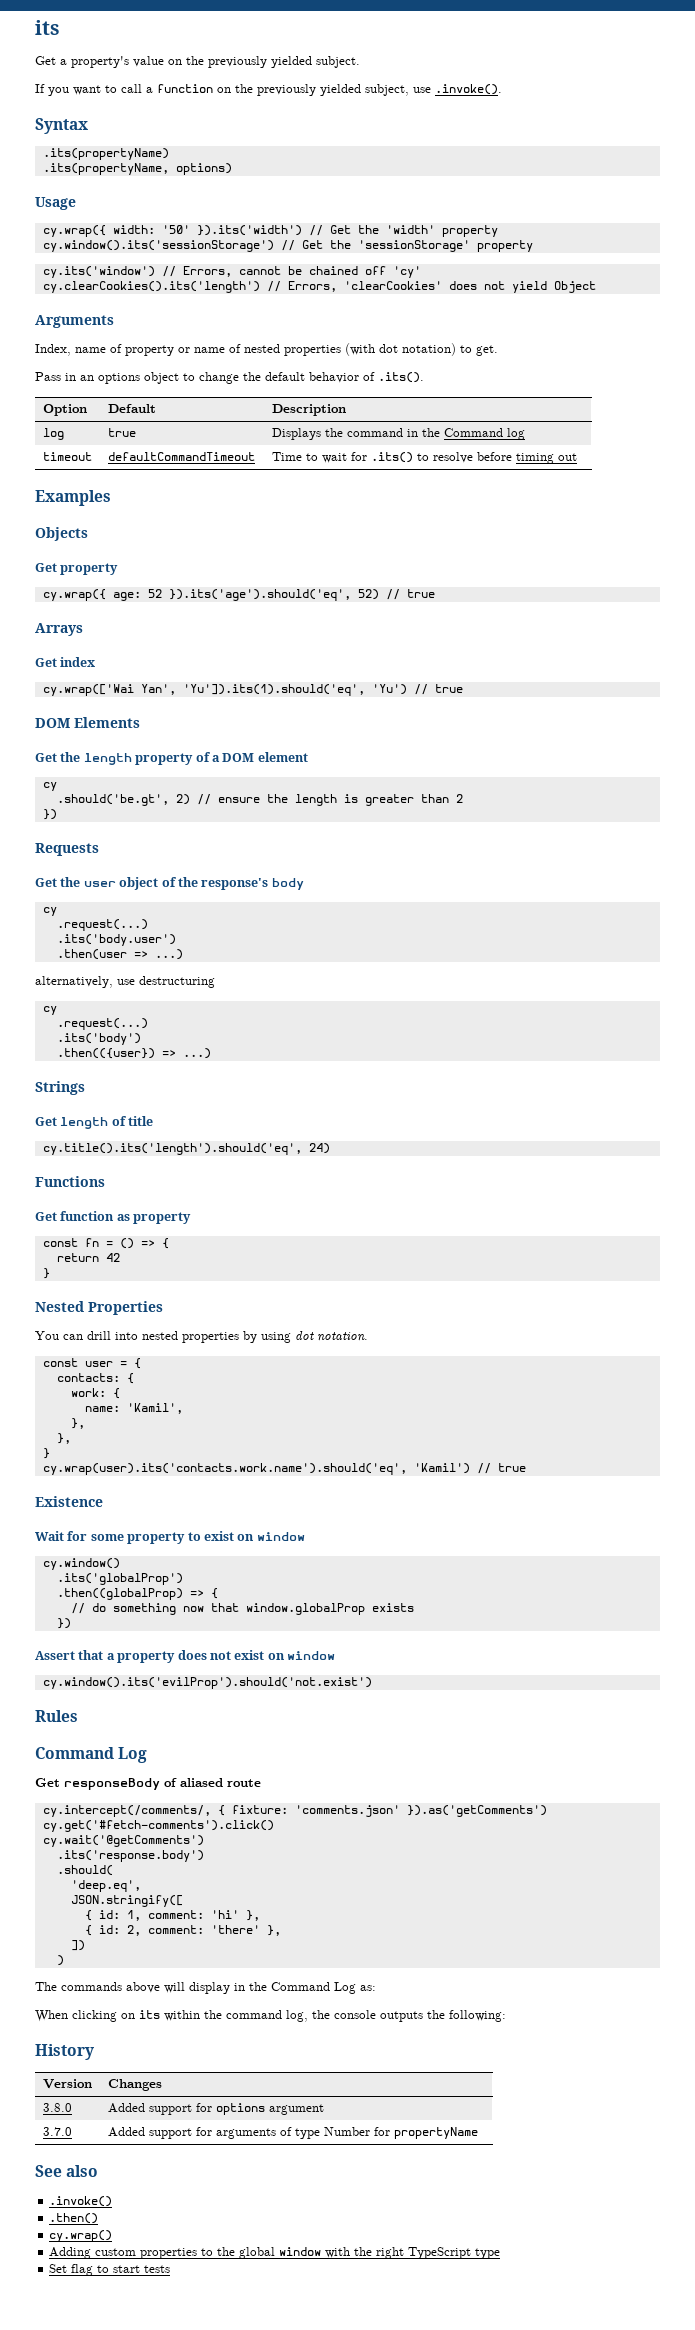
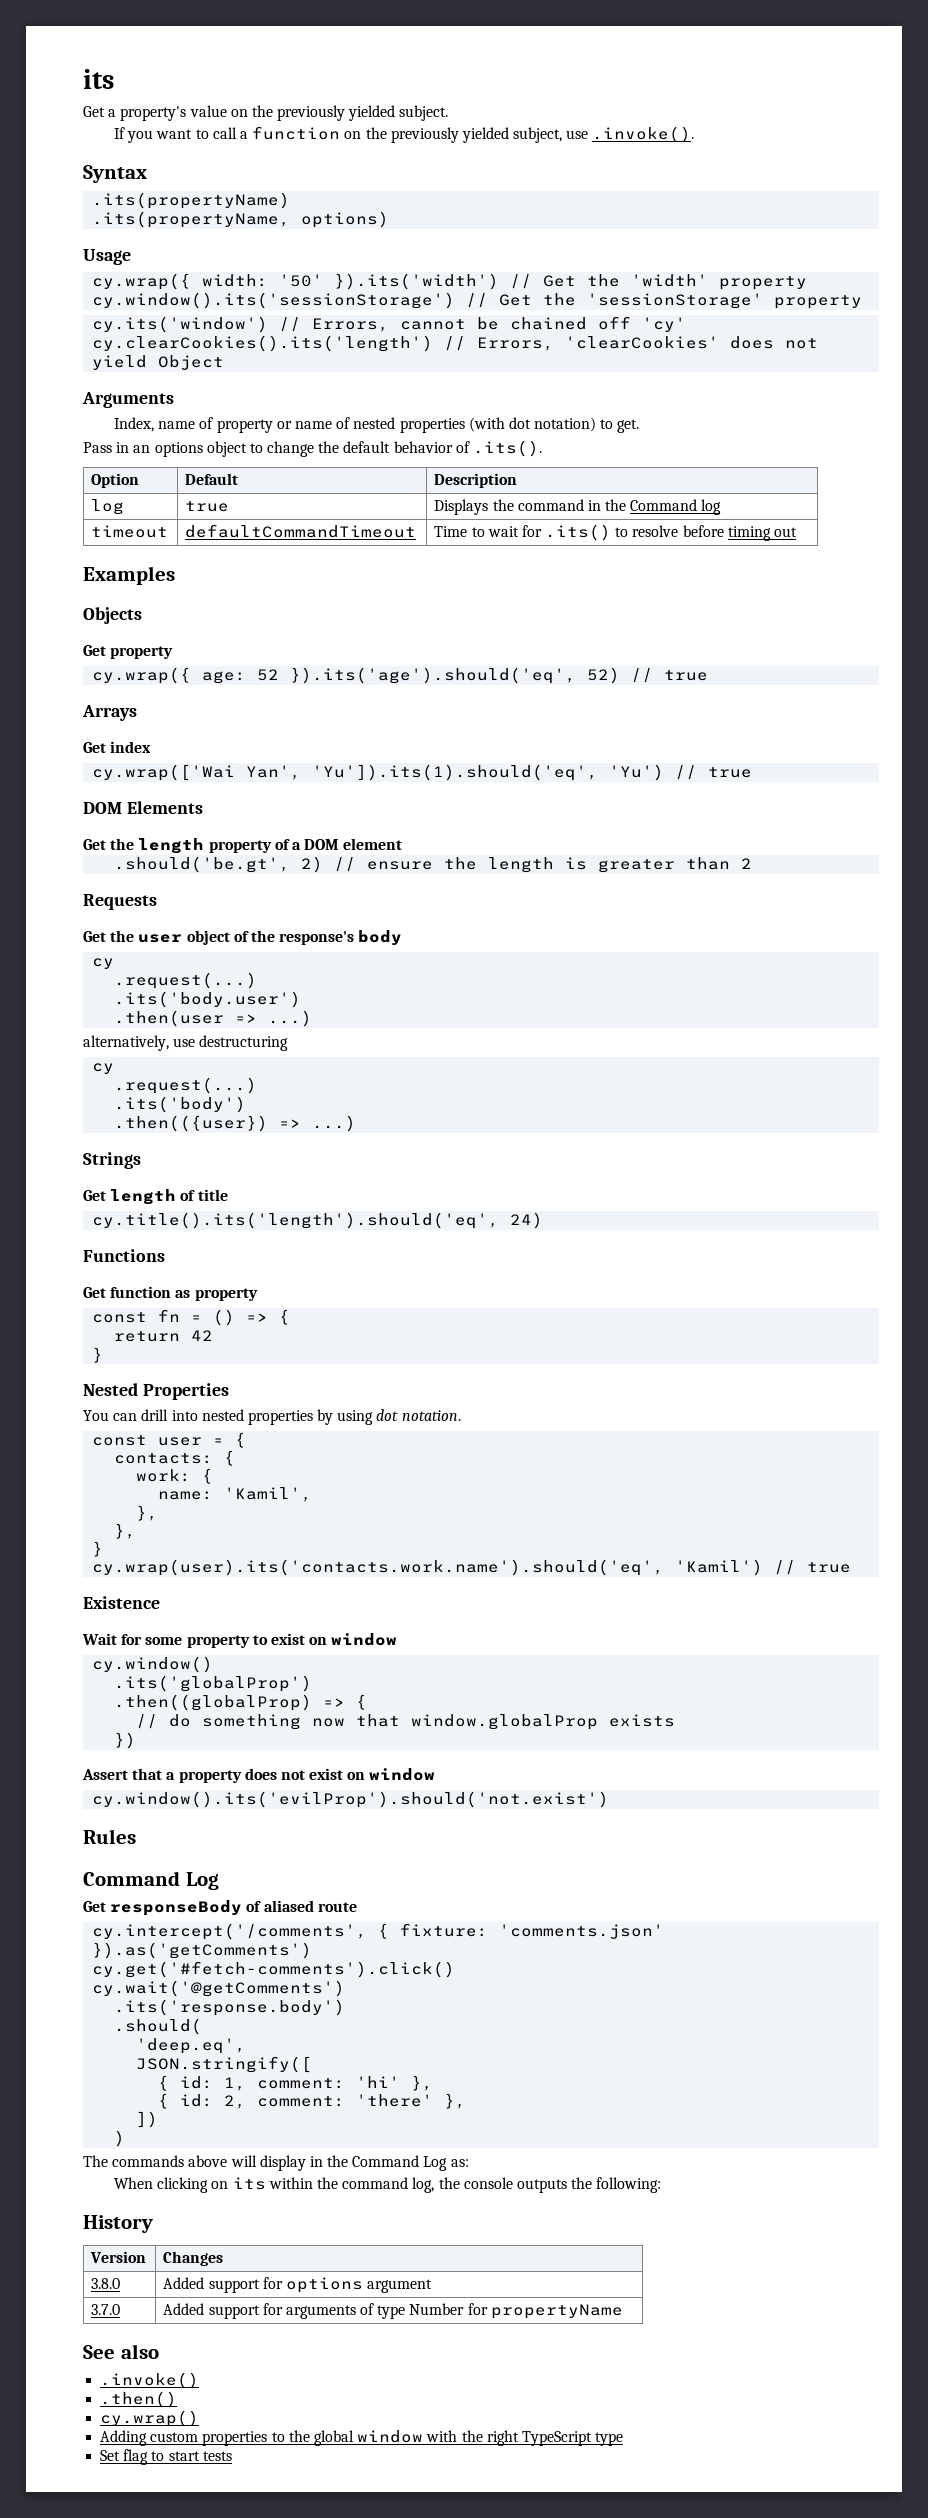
[42,782,57,791] // cy -> (403, 844) none
[42,809,57,820] // }) -> (753, 863) none
[42,1805,211,1817] cy.intercept(/comments/, -> [92,1923,368,1940] cy.intercept('/comments',

